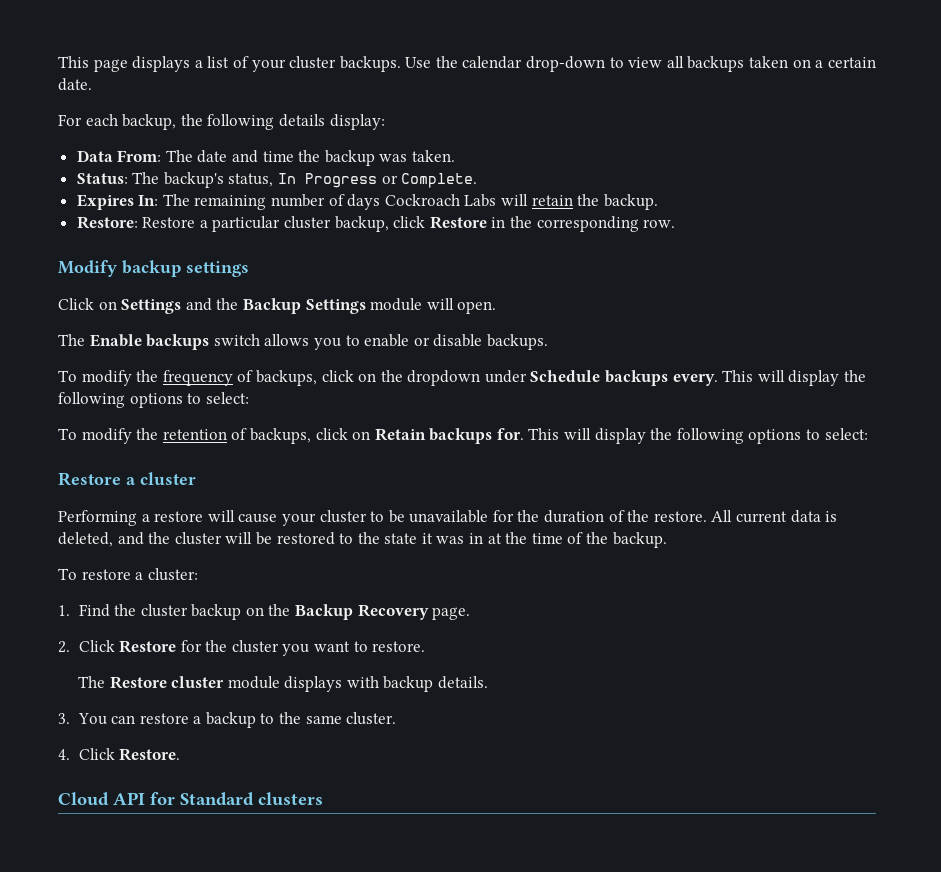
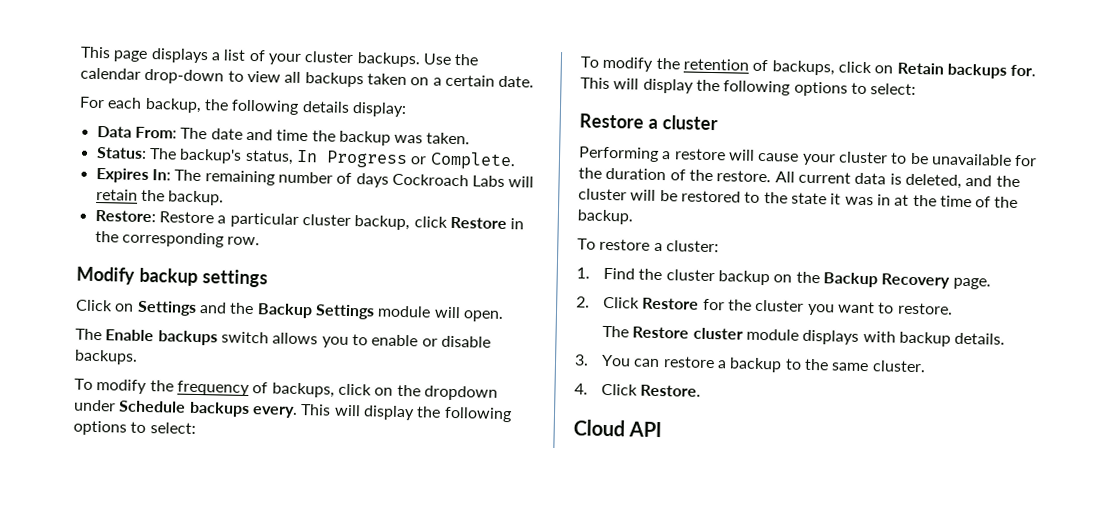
[150,792,323,806] for Standard clusters -> (663, 429) none

